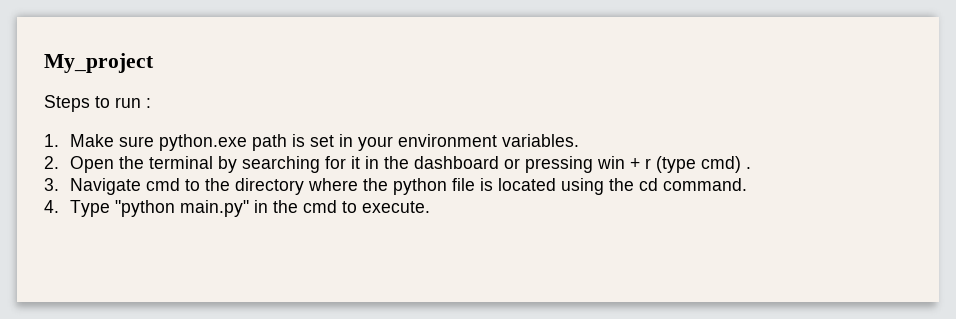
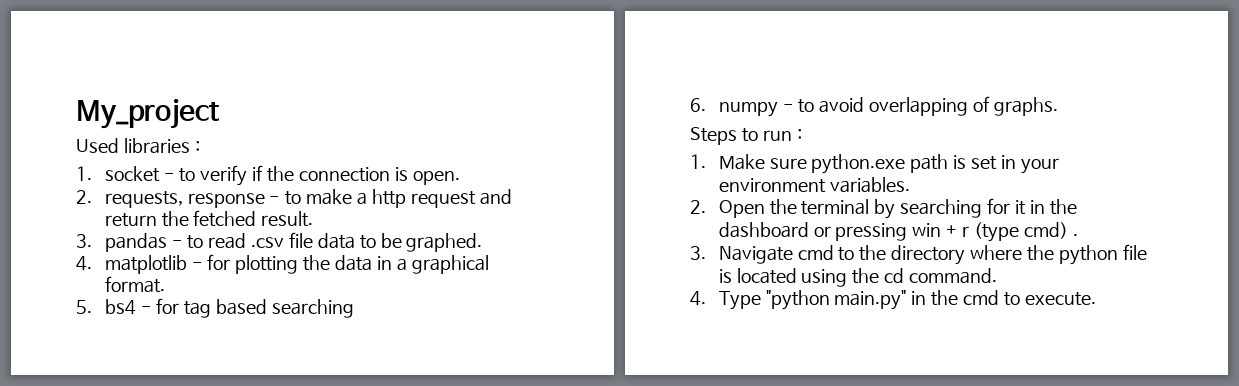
(154, 63) none -> [76,138,200,154] [76,165,460,186] [76,189,512,208] [104,210,314,227] [76,232,483,252] [76,254,489,274] [104,276,165,293] [76,298,354,318] [690,96,1058,117] // Used libraries : // 1. socket - to verify if the connection is open. // 2. requests, response - to make a http request and return the fetched result. // 3. pandas - to read .csv file data to be graphed. // 4. matplotlib - for plotting the data in a graphical format. // 5. bs4 - for tag based searching // 6. numpy - to avoid overlapping of graphs.

